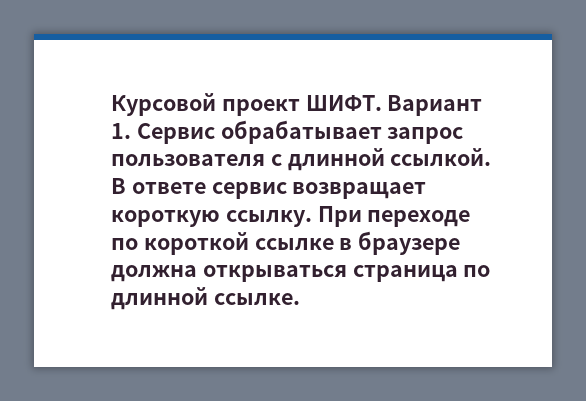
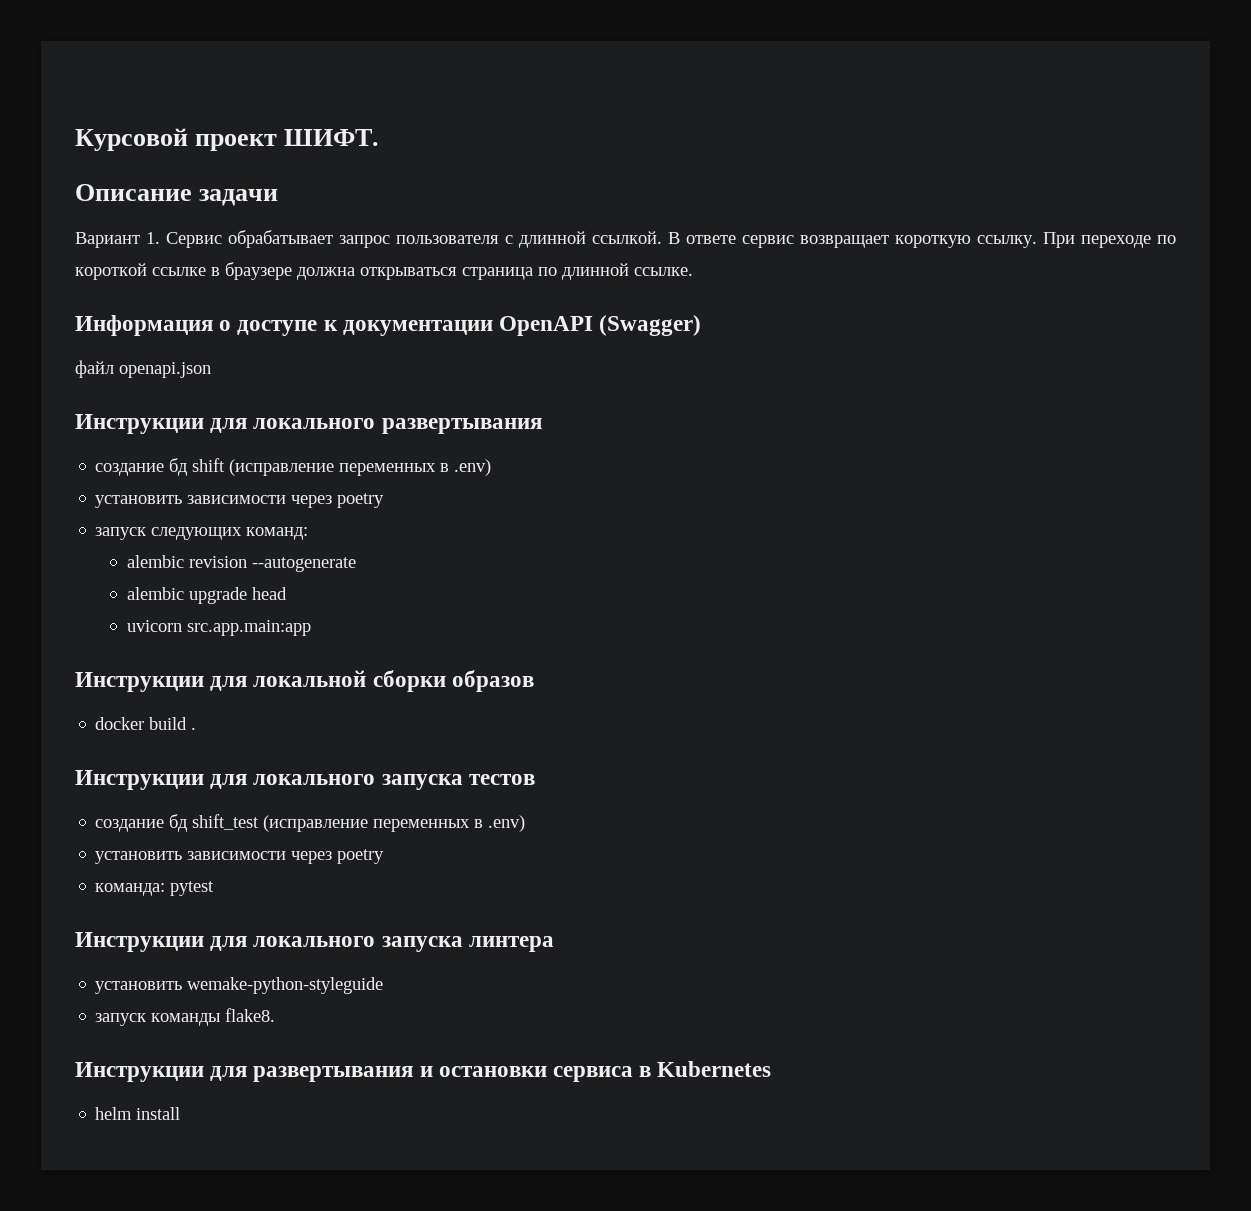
(382, 103) none -> [75,184,279,206] // Описание задачи //
(300, 299) none -> [75,315,702,336] [75,360,211,378] [75,414,542,434] [95,458,492,476] [95,493,385,508] [95,527,309,540] [126,555,356,572] [126,587,287,604] [126,620,311,636] [75,670,534,692] [95,717,197,730] [75,770,535,790] [95,814,526,832] [95,849,385,864] [95,881,215,896] [75,932,554,952] [95,977,384,994] [95,1008,276,1026] [75,1061,772,1082] [95,1107,181,1120] // Информация о доступе к документации OpenAPI (Swagger) // файл openapi.json // Инструкции для локального развертывания // создание бд shift (исправление переменных в .env) // установить зависимости через poetry // запуск следующих команд: // alembic revision --autogenerate // alembic upgrade head // uvicorn src.app.main:app // Инструкции для локальной сборки образов // docker build . // Инструкции для локального запуска тестов // создание бд shift_test (исправление переменных в .env) // установить зависимости через poetry // команда: pytest // Инструкции для локального запуска линтера // установить wemake-python-styleguide // запуск команды flake8. // Инструкции для развертывания и остановки сервиса в Kubernetes // helm install

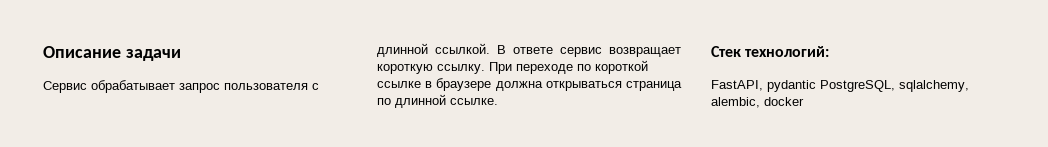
[75,128,380,151] Курсовой проект ШИФТ. // -> (43, 52) none
[75,232,160,248] Вариант 1. -> (181, 55) none
[75,315,702,336] [75,360,211,378] [75,414,542,434] [95,458,492,476] [95,493,385,508] [95,527,309,540] [126,555,356,572] [126,587,287,604] [126,620,311,636] [75,670,534,692] [95,717,197,730] [75,770,535,790] [95,814,526,832] [95,849,385,864] [95,881,215,896] [75,932,554,952] [95,977,384,994] [95,1008,276,1026] [75,1061,772,1082] [95,1107,181,1120] Информация о доступе к документации OpenAPI (Swagger) // файл openapi.json // Инструкции для локального развертывания // создание бд shift (исправление переменных в .env) // установить зависимости через poetry // запуск следующих команд: // alembic revision --autogenerate // alembic upgrade head // uvicorn src.app.main:app // Инструкции для локальной сборки образов // docker build . // Инструкции для локального запуска тестов // создание бд shift_test (исправление переменных в .env) // установить зависимости через poetry // команда: pytest // Инструкции для локального запуска линтера // установить wemake-python-styleguide // запуск команды flake8. // Инструкции для развертывания и остановки сервиса в Kubernetes // helm install -> [711,46,830,57] [711,80,969,92] [711,97,804,108] Стек технологий: // FastAPI, pydantic PostgreSQL, sqlalchemy, alembic, docker

